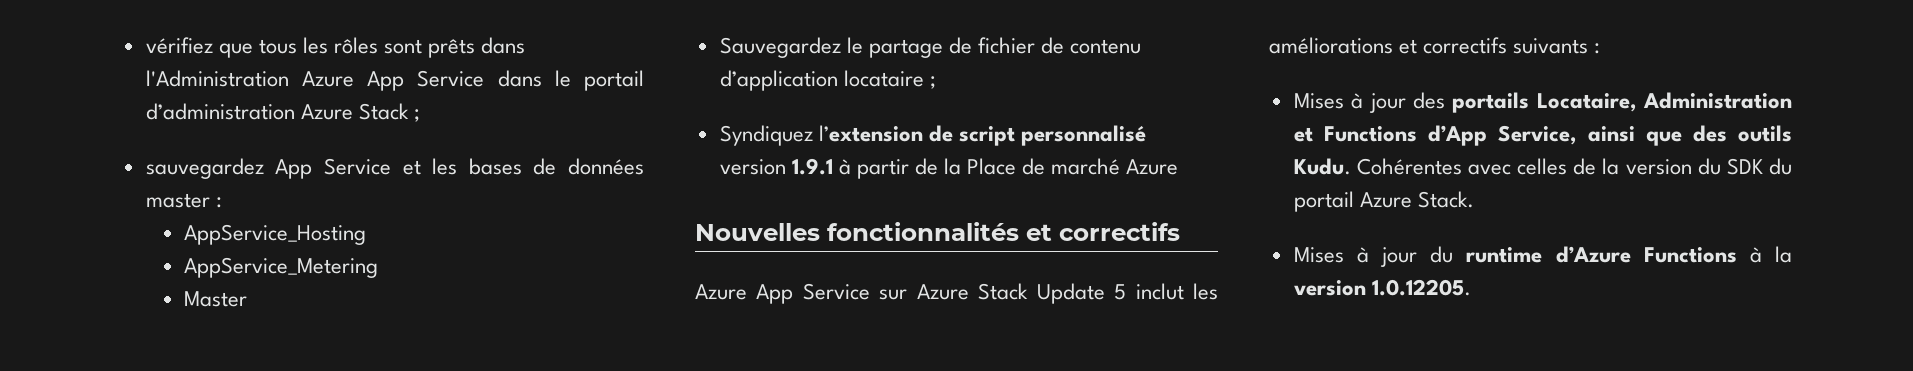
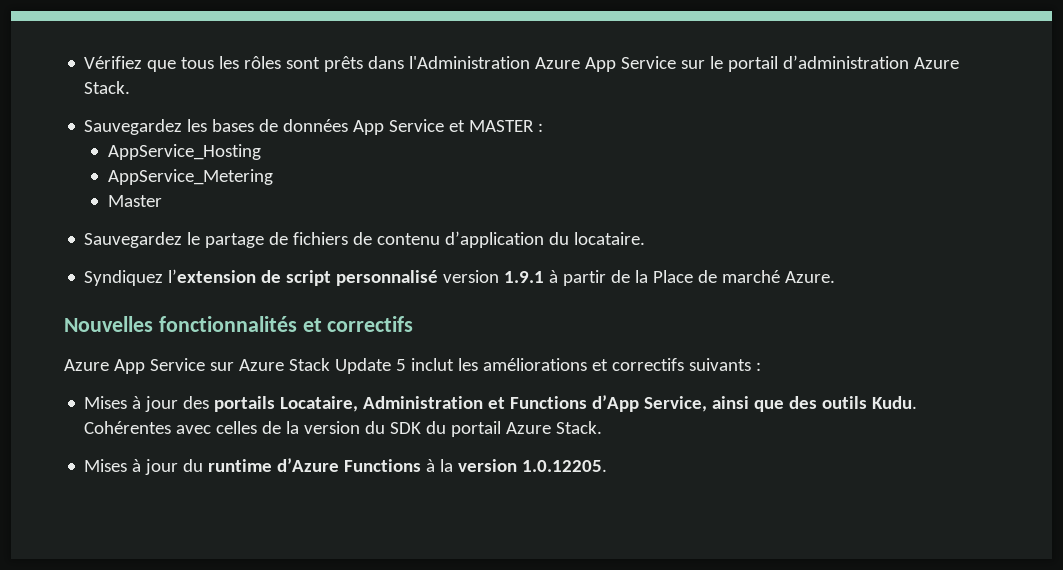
[145,37,213,54] vérifiez -> [84,56,143,69] Vérifiez
[497,70,542,87] dans -> [681,60,706,69] sur
[358,103,420,122] [145,158,644,179] [145,193,210,208] Stack ; // sauvegardez App Service et les bases de données master -> [84,81,131,94] [84,119,535,135] Stack. // Sauvegardez les bases de données App Service et MASTER
[978,37,1036,54] fichier -> [293,232,349,245] fichiers
[843,70,936,89] locataire ; -> [549,232,646,245] du locataire.
[1126,159,1179,175] Azure -> [785,271,836,283] Azure.

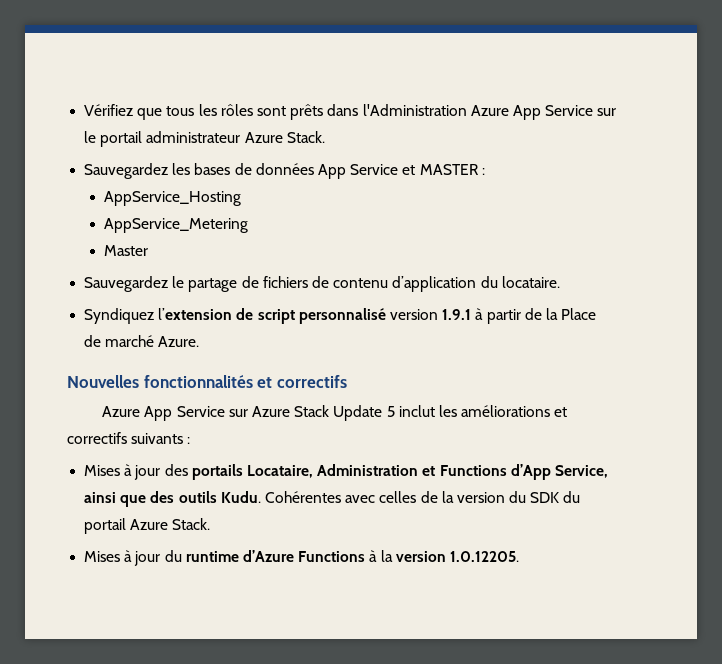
[783,55,910,69] d’administration -> [146,131,241,143] administrateur

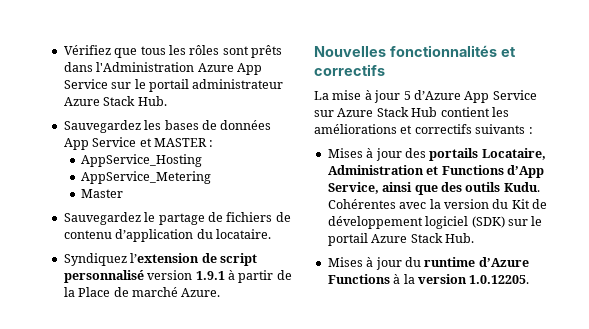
[286,131,325,143] Stack. -> [103,96,167,106] Stack Hub.
[102,406,141,417] Azure -> [314,90,461,103] La mise à jour 5 d’Azure
[333,405,435,421] Update 5 inclut -> [411,107,490,117] Hub contient
[379,491,438,503] celles de -> (427, 205) none
[530,491,581,503] [84,518,211,534] SDK du portail Azure Stack. -> [511,199,547,209] [327,216,543,229] [327,233,474,246] Kit de développement logiciel (SDK) sur le portail Azure Stack Hub.

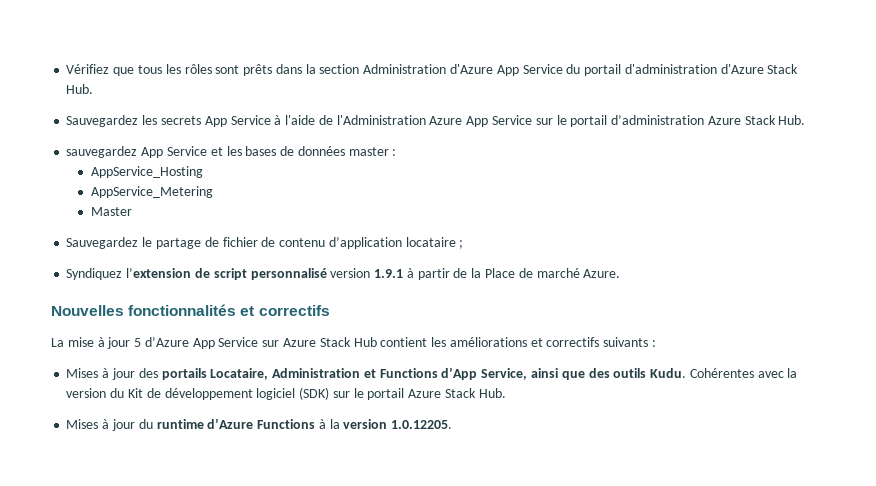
(93, 67) none -> [305,64,799,76] [66,84,94,94] [66,115,333,127] la section Administration d'Azure App Service du portail d'administration d'Azure Stack Hub. // Sauvegardez les secrets App Service à l'aide de
[192,79,284,89] [63,96,167,106] [63,120,272,133] [63,137,207,150] administrateur Azure Stack Hub. // Sauvegardez les bases de données App Service et MASTER -> [611,115,806,125] [66,146,389,158] d’administration Azure Stack Hub. // sauvegardez App Service et les bases de données master
[226,212,273,222] fichiers -> [222,237,258,247] fichier
[196,229,271,239] du locataire. -> [405,237,464,249] locataire ;

